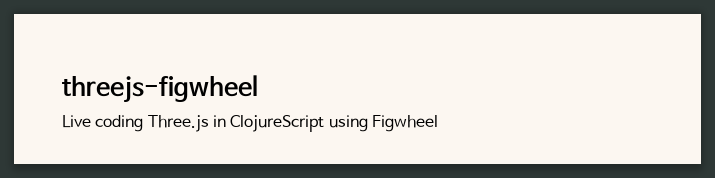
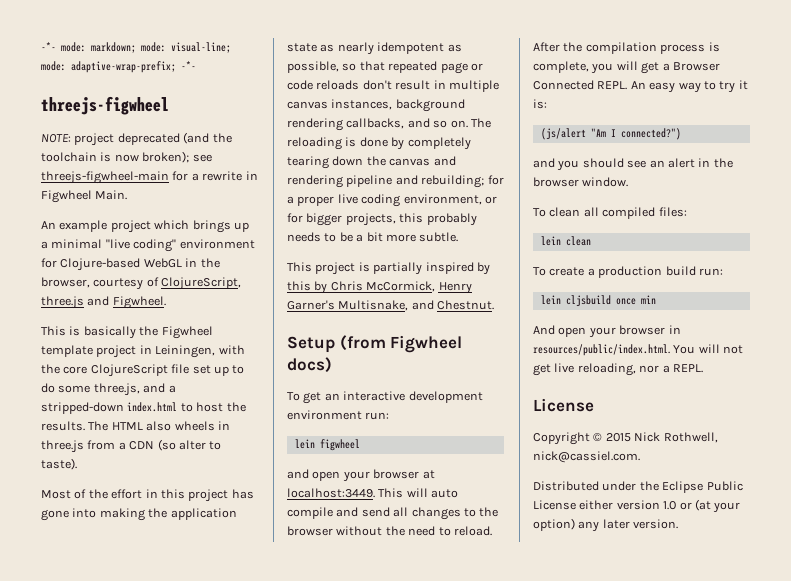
[62,75,258,103] [62,115,438,132] threejs-figwheel // Live coding Three.js in ClojureScript using Figwheel -> [41,42,231,53] [41,61,196,73] [41,96,169,115] [41,132,232,146] [41,151,212,163] [41,171,258,184] [41,190,128,203] [41,220,249,233] [41,239,255,252] [41,258,220,271] [41,277,242,290] [41,296,166,309] [41,326,213,339] [41,345,245,358] [41,364,245,377] [41,383,176,396] [41,402,246,414] [41,421,230,431] [41,439,222,453] [41,458,77,470] [41,489,254,502] [41,508,237,521] [287,42,462,55] [287,61,483,74] [287,80,499,92] [287,99,465,112] [287,118,491,131] [287,137,471,150] [287,156,456,169] [287,175,504,188] [287,194,497,207] [287,213,477,226] [287,232,459,242] [287,262,490,275] [287,281,472,294] [287,300,495,311] [287,335,463,353] [287,357,332,373] [287,391,483,404] [287,410,390,420] [294,439,360,451] [287,469,435,482] [287,488,459,498] [287,507,499,520] [287,526,492,536] [533,42,720,54] [533,61,720,74] [533,80,748,93] [533,99,547,109] [540,128,681,140] [533,158,733,171] [533,177,629,187] [533,207,687,219] [540,236,591,246] [533,266,723,278] [540,295,656,307] [533,325,681,338] [533,344,744,356] [533,363,703,376] [533,398,594,412] [533,432,718,445] [533,451,640,463] [533,481,743,493] [533,499,741,513] [533,518,679,532] -*- mode: markdown; mode: visual-line; mode: adaptive-wrap-prefix; -*- // threejs-figwheel // NOTE: project deprecated (and the toolchain is now broken); see threejs-figwheel-main for a rewrite in Figwheel Main. // An example project which brings up a minimal "live coding" environment for Clojure-based WebGL in the browser, courtesy of ClojureScript, three.js and Figwheel. // This is basically the Figwheel template project in Leiningen, with the core ClojureScript file set up to do some three.js, and a stripped-down index.html to host the results. The HTML also wheels in three.js from a CDN (so alter to taste). // Most of the effort in this project has gone into making the application state as nearly idempotent as possible, so that repeated page or code reloads don't result in multiple canvas instances, background rendering callbacks, and so on. The reloading is done by completely tearing down the canvas and rendering pipeline and rebuilding; for a proper live coding environment, or for bigger projects, this probably needs to be a bit more subtle. // This project is partially inspired by this by Chris McCormick, Henry Garner's Multisnake, and Chestnut. // Setup (from Figwheel docs) // To get an interactive development environment run: // lein figwheel // and open your browser at localhost:3449. This will auto compile and send all changes to the browser without the need to reload. After the compilation process is complete, you will get a Browser Connected REPL. An easy way to try it is: // (js/alert "Am I connected?") // and you should see an alert in the browser window. // To clean all compiled files: // lein clean // To create a production build run: // lein cljsbuild once min // And open your browser in resources/public/index.html. You will not get live reloading, nor a REPL. // License // Copyright © 2015 Nick Rothwell, nick@cassiel.com. // Distributed under the Eclipse Public License either version 1.0 or (at your option) any later version.

